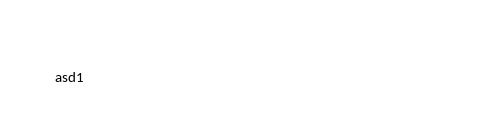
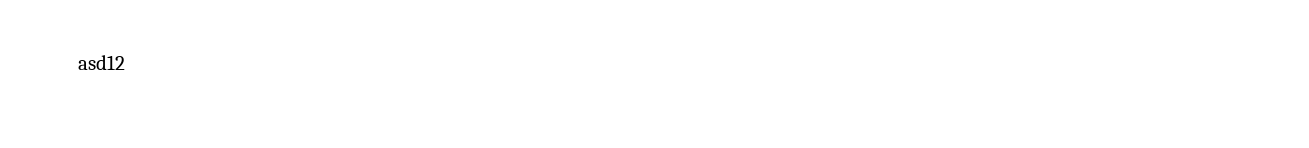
[55,72,84,82] asd1 -> [78,55,125,70] asd12

